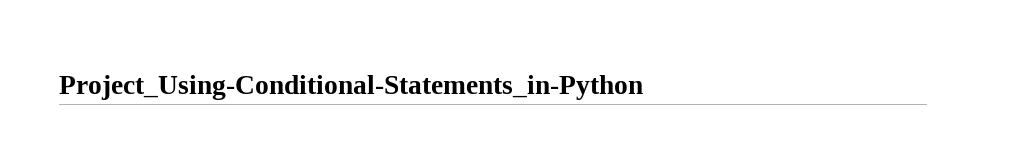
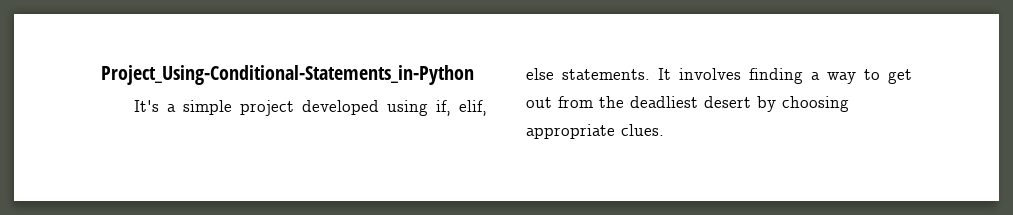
(643, 87) none -> [134,100,487,116] [526,68,912,84] [526,96,849,112] [526,124,664,139] // It's a simple project developed using if, elif, else statements. It involves finding a way to get out from the deadliest desert by choosing appropriate clues.

